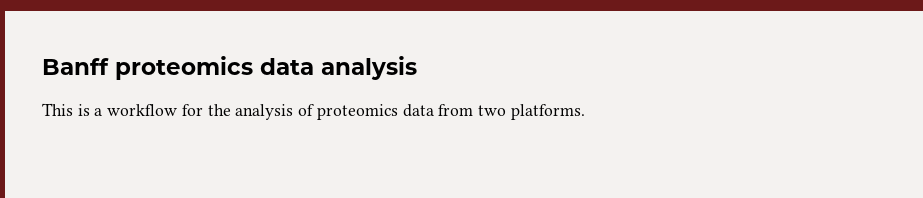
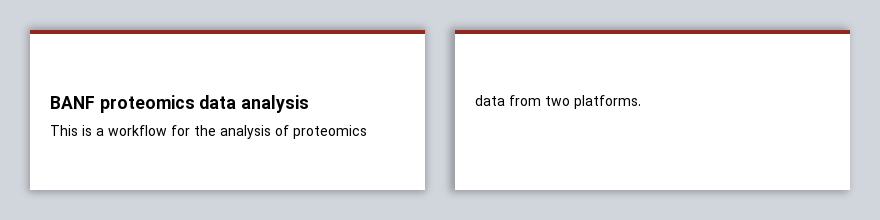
[42,58,109,75] Banff -> [50,96,95,109] BANF

